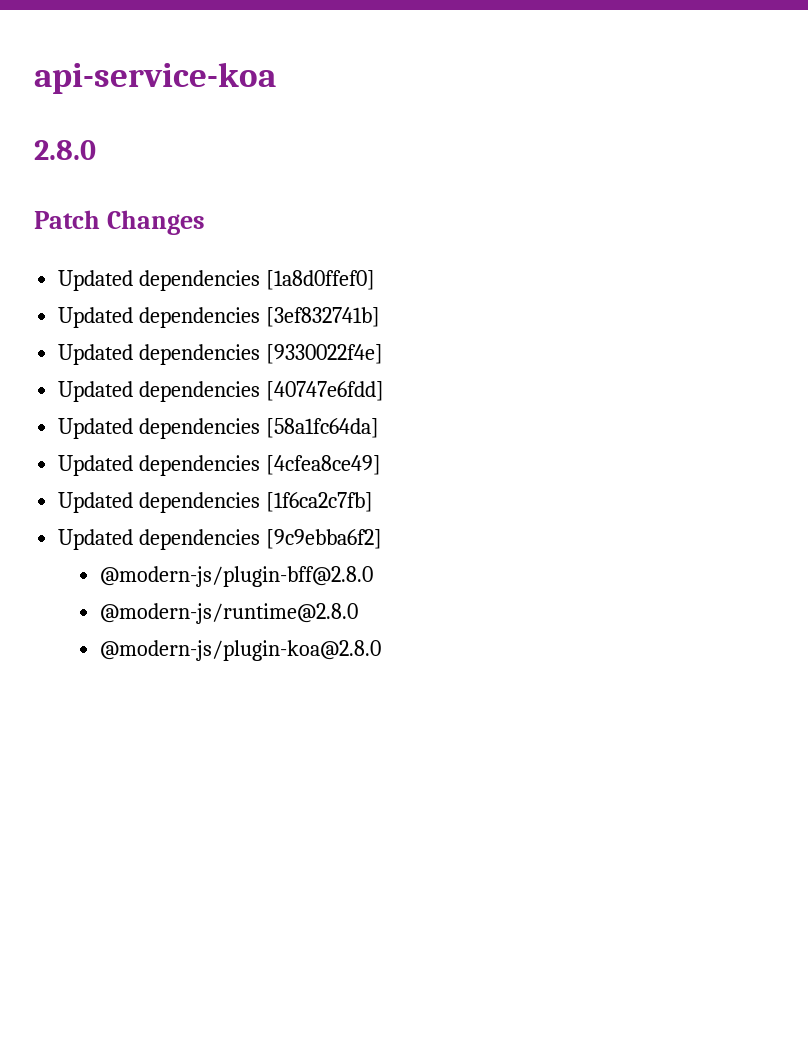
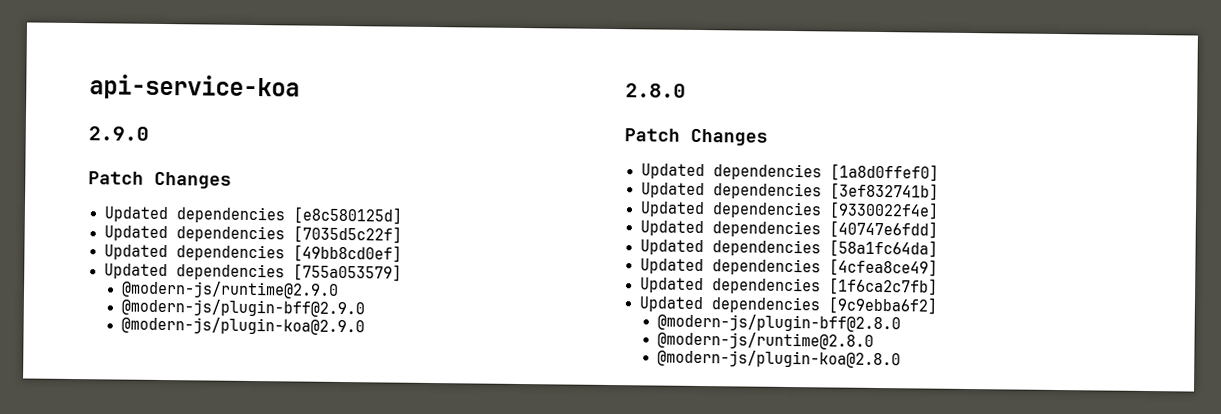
(276, 78) none -> [88,126,149,141] [88,171,232,189] [103,206,402,225] [103,225,402,244] [103,244,402,263] [103,263,402,282] [120,280,339,299] [120,298,365,318] [120,316,365,336] // 2.9.0 // Patch Changes // Updated dependencies [e8c580125d] // Updated dependencies [7035d5c22f] // Updated dependencies [49bb8cd0ef] // Updated dependencies [755a053579] // @modern-js/runtime@2.9.0 // @modern-js/plugin-bff@2.9.0 // @modern-js/plugin-koa@2.9.0

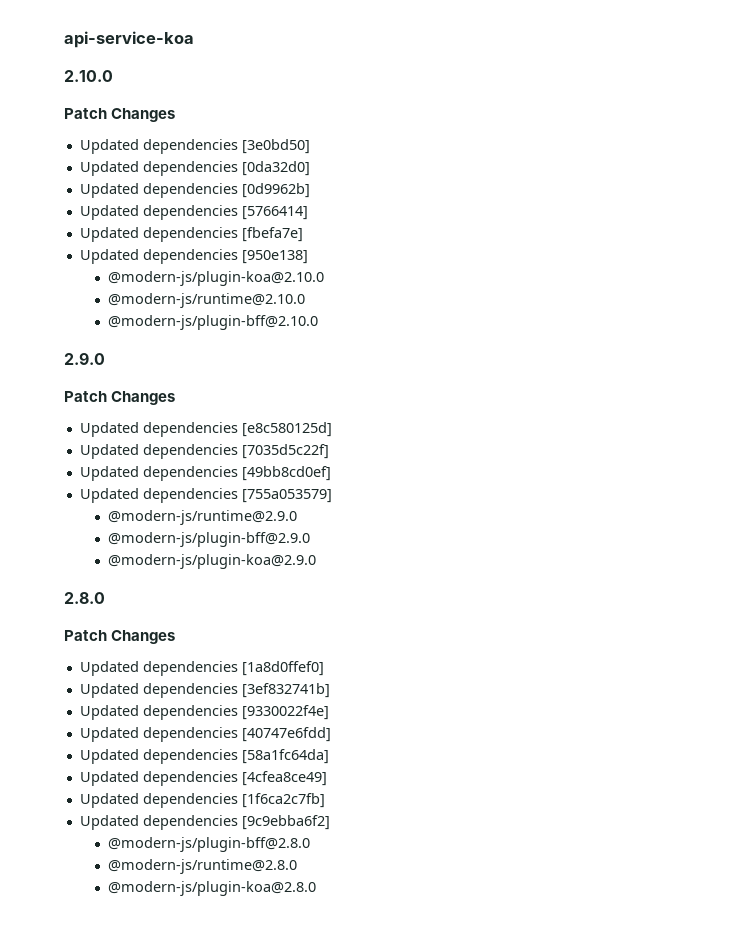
(300, 87) none -> [64,70,113,82] [64,108,176,122] [79,139,310,154] [79,161,310,176] [79,183,310,198] [79,205,308,220] [79,227,303,242] [79,249,308,264] [107,271,324,286] [107,293,305,308] [107,315,318,330] // 2.10.0 // Patch Changes // Updated dependencies [3e0bd50] // Updated dependencies [0da32d0] // Updated dependencies [0d9962b] // Updated dependencies [5766414] // Updated dependencies [fbefa7e] // Updated dependencies [950e138] // @modern-js/plugin-koa@2.10.0 // @modern-js/runtime@2.10.0 // @modern-js/plugin-bff@2.10.0

